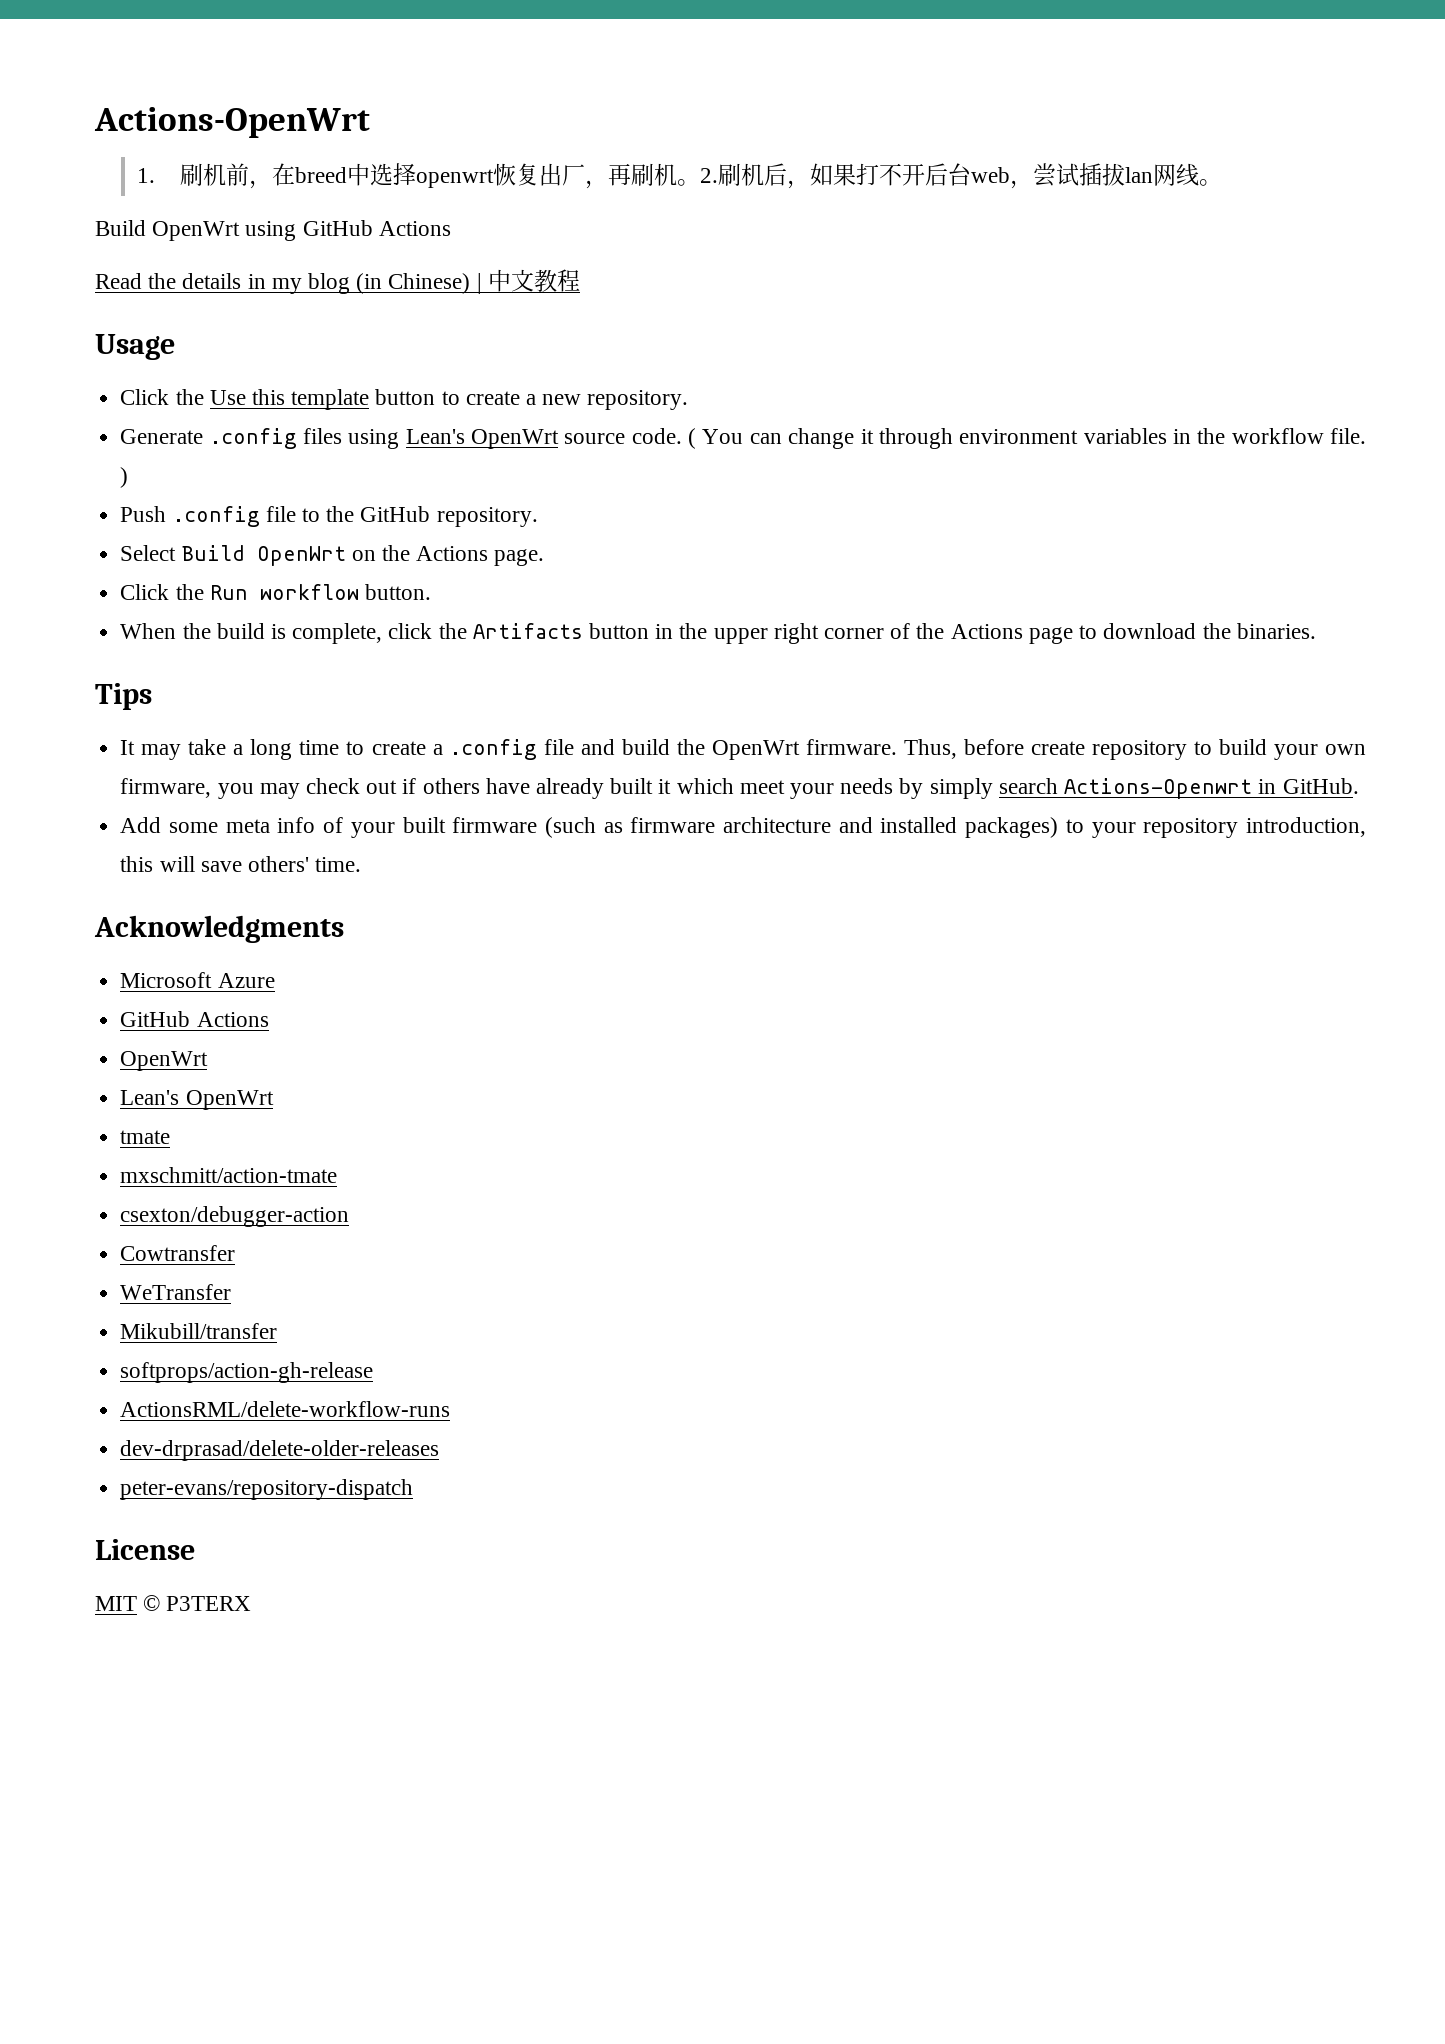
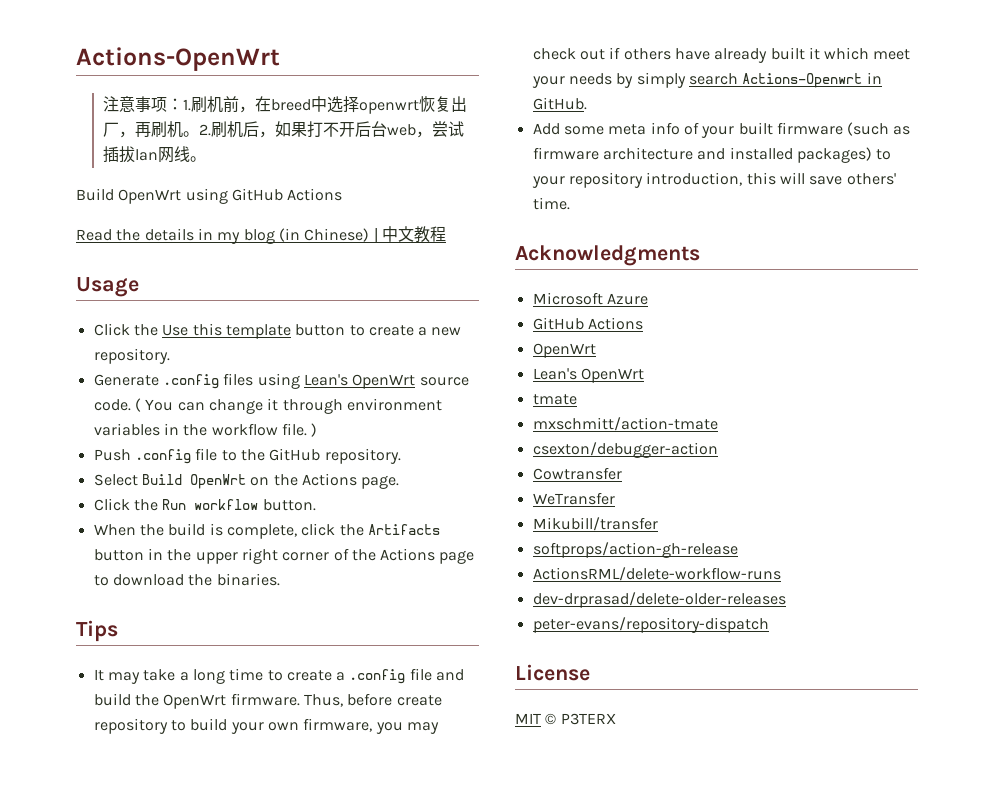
(370, 122) none -> [103,96,184,112] 注意事项：

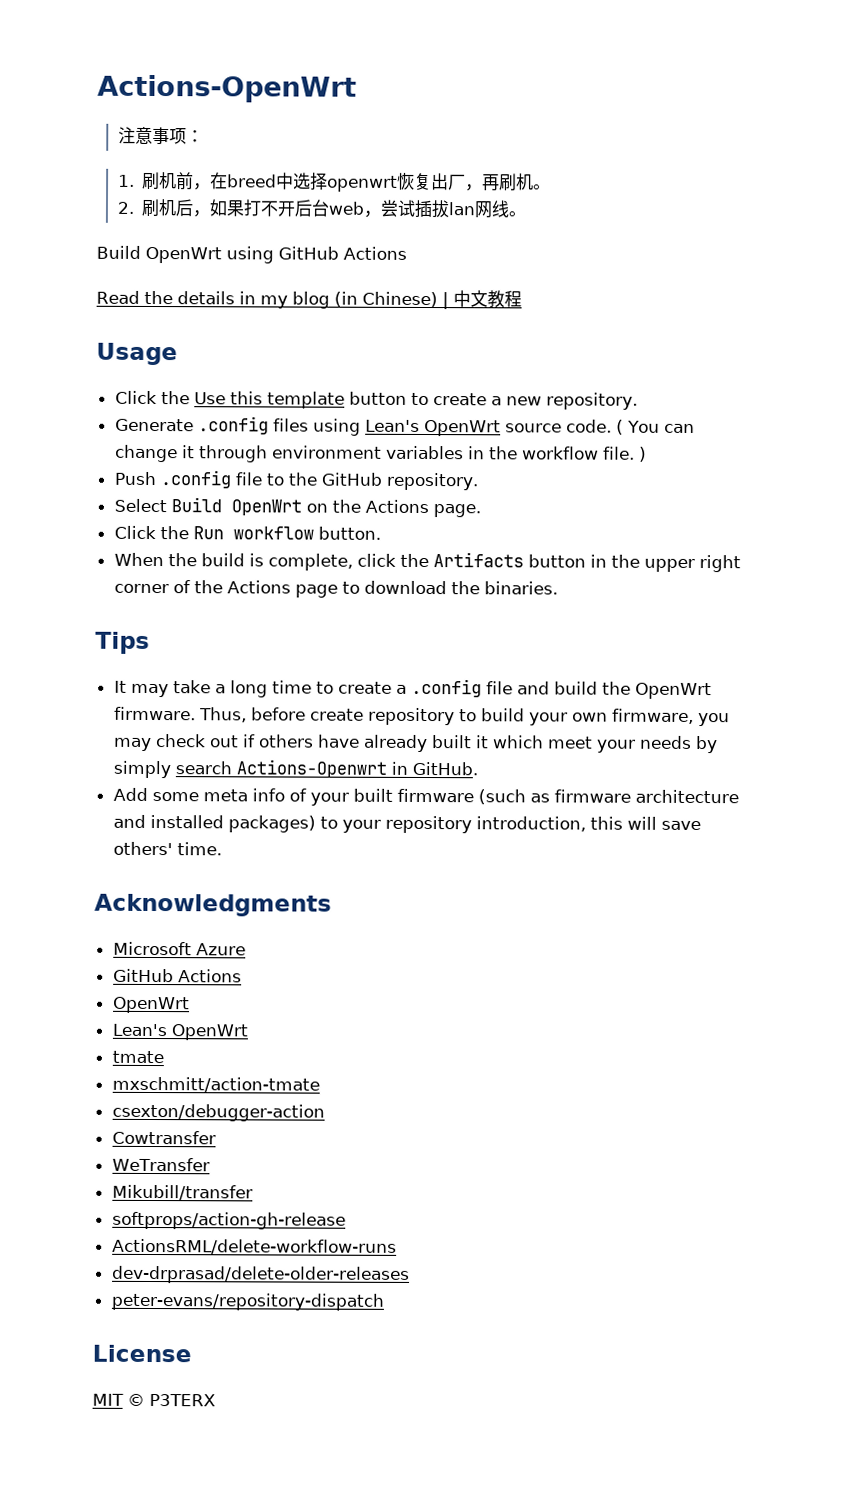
(184, 104) none -> (204, 136) //
(200, 134) none -> (552, 187) //

